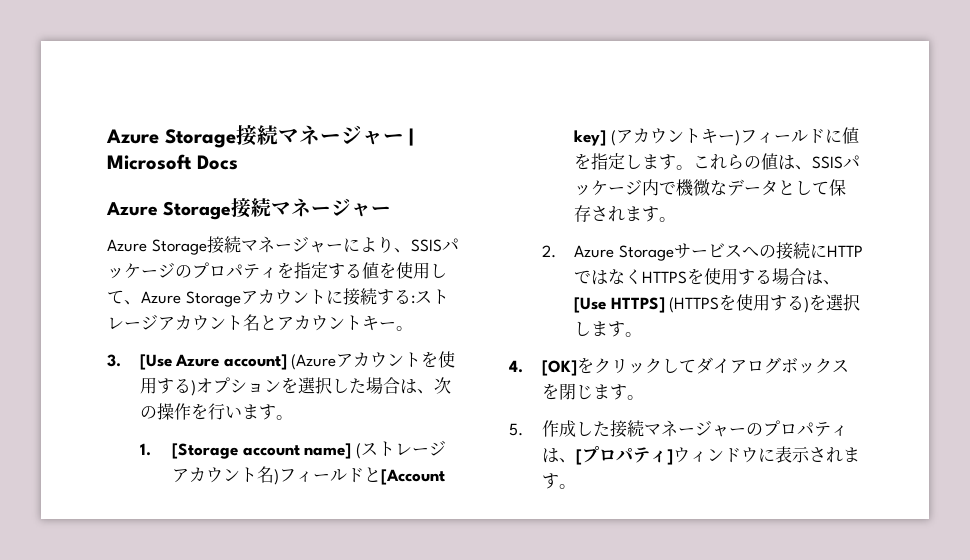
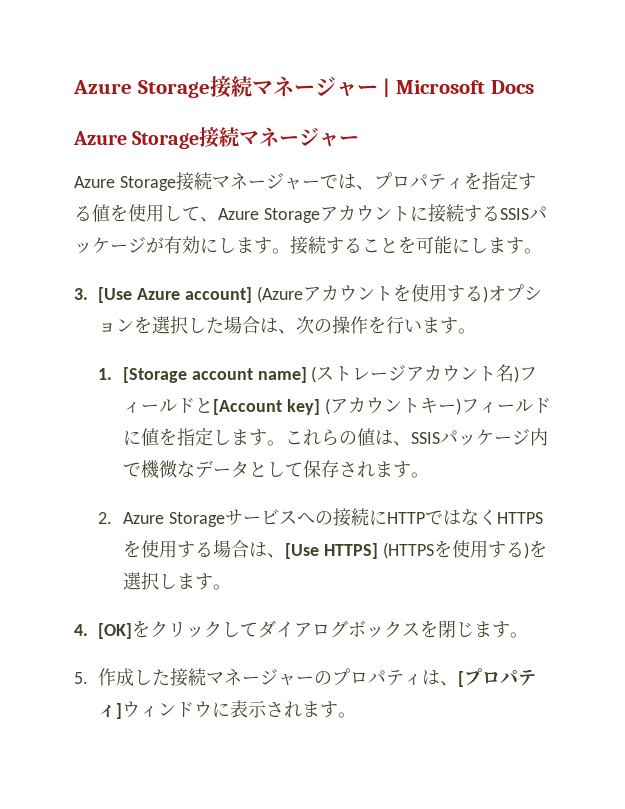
[342,236,459,253] [107,262,192,279] により、SSISパッケージの -> [319,174,374,190] では、
[410,289,449,305] [107,314,396,331] :ストレージアカウント名とアカウントキー -> [499,206,547,220] [74,236,524,255] SSISパッケージが有効にします。接続することを可能にします

